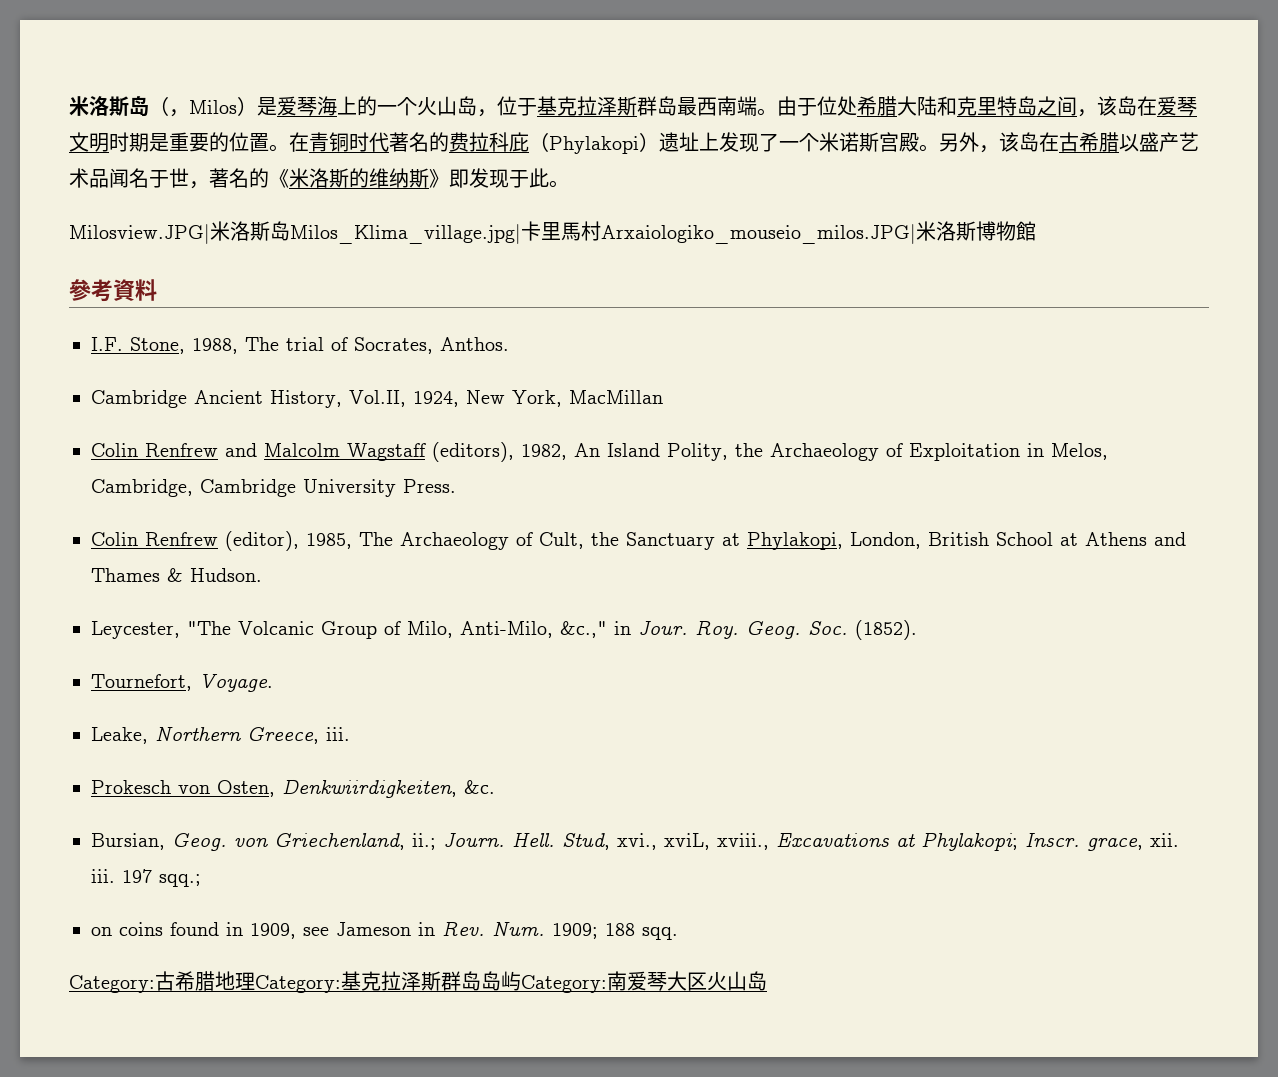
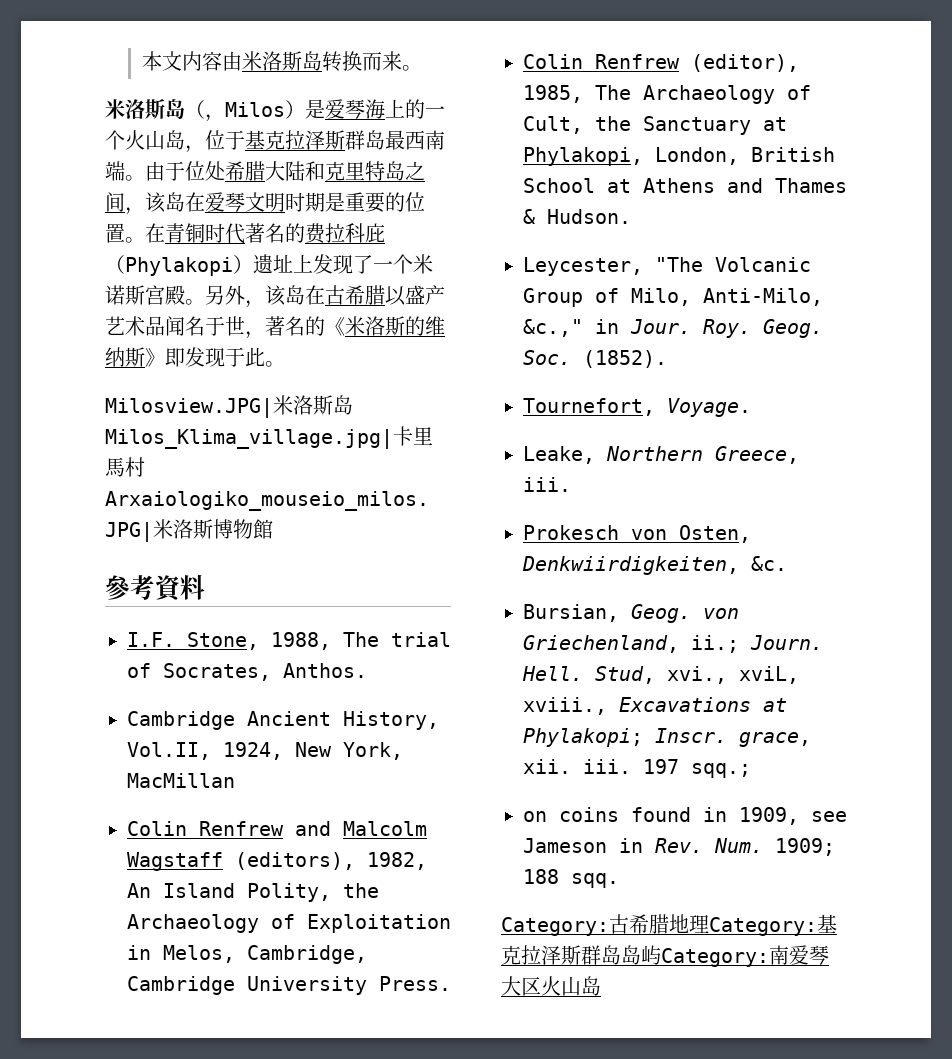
(69, 106) none -> [142,51,423,72] 本文内容由米洛斯岛转换而来。 //

